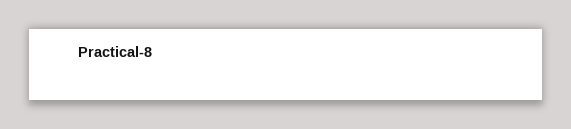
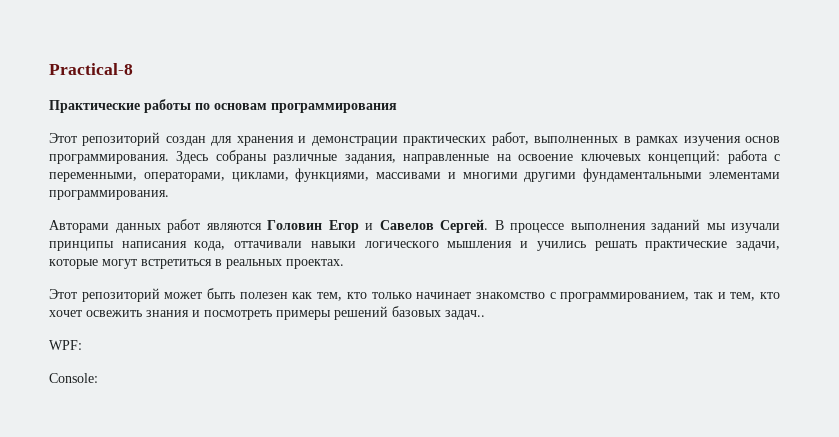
(152, 51) none -> [49,99,397,113] [49,132,780,146] [49,150,781,164] [49,168,780,182] [49,190,169,200] [49,219,780,233] [49,241,781,251] [49,259,344,269] [49,288,780,302] [49,306,485,320] [49,340,82,350] [49,373,98,383] // Практические работы по основам программирования // Этот репозиторий создан для хранения и демонстрации практических работ, выполненных в рамках изучения основ программирования. Здесь собраны различные задания, направленные на освоение ключевых концепций: работа с переменными, операторами, циклами, функциями, массивами и многими другими фундаментальными элементами программирования. // Авторами данных работ являются Головин Егор и Савелов Сергей. В процессе выполнения заданий мы изучали принципы написания кода, оттачивали навыки логического мышления и учились решать практические задачи, которые могут встретиться в реальных проектах. // Этот репозиторий может быть полезен как тем, кто только начинает знакомство с программированием, так и тем, кто хочет освежить знания и посмотреть примеры решений базовых задач.. // WPF: // Console:

